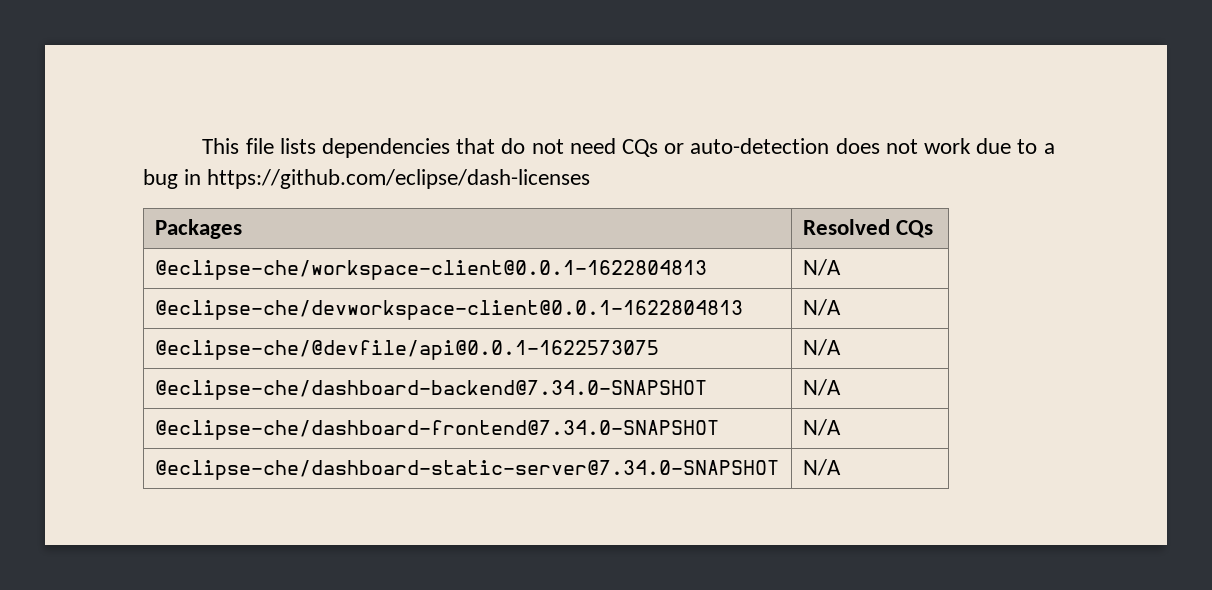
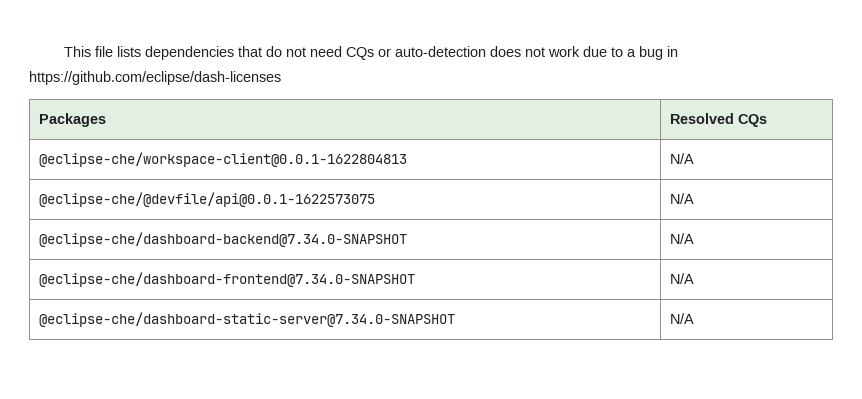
[154,300,743,320] [802,299,841,316] // @eclipse-che/devworkspace-client@0.0.1-1622804813 | N/A -> (694, 158) none

